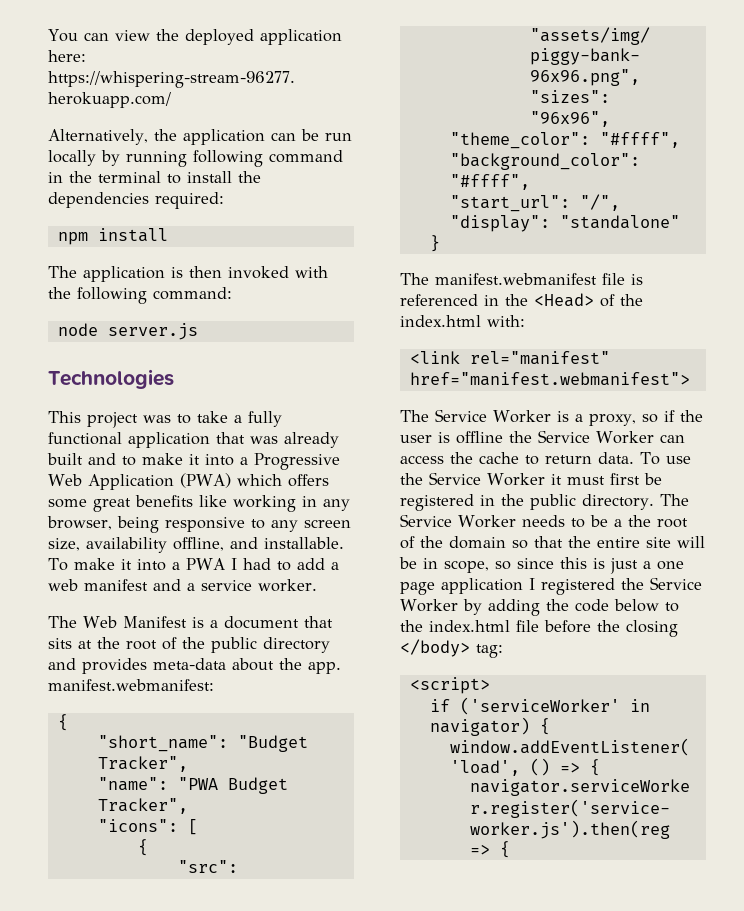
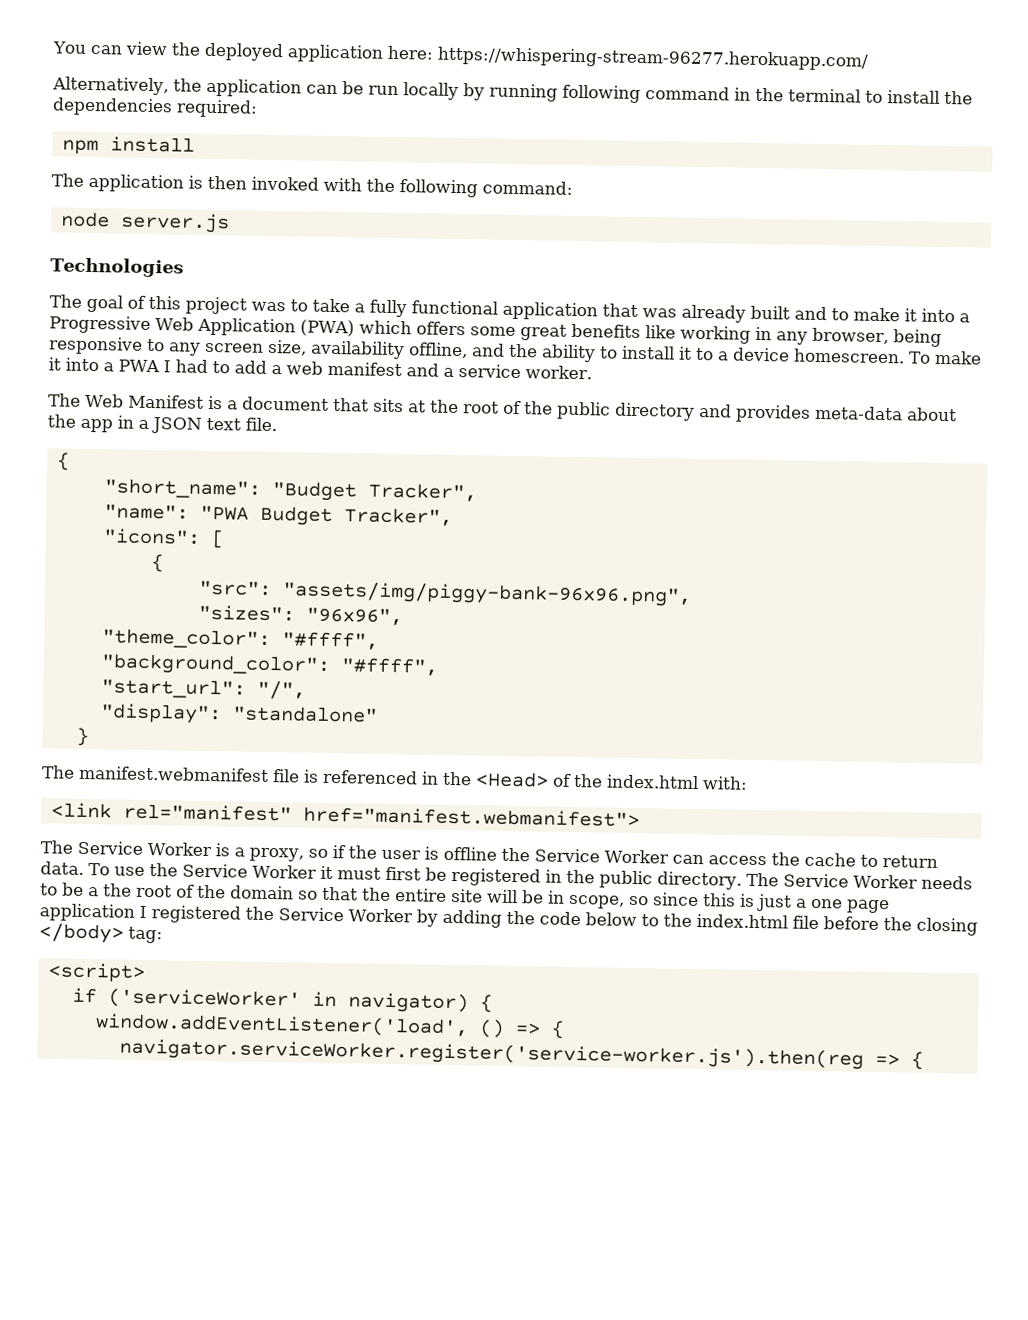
[48,411,81,423] This -> [49,294,181,313] The goal of this
[264,537,344,549] installable. -> [508,343,905,364] the ability to install it to a device homescreen.
[308,662,341,674] [48,679,214,691] app. manifest.webmanifest: -> [80,415,277,434] app in a JSON text file.

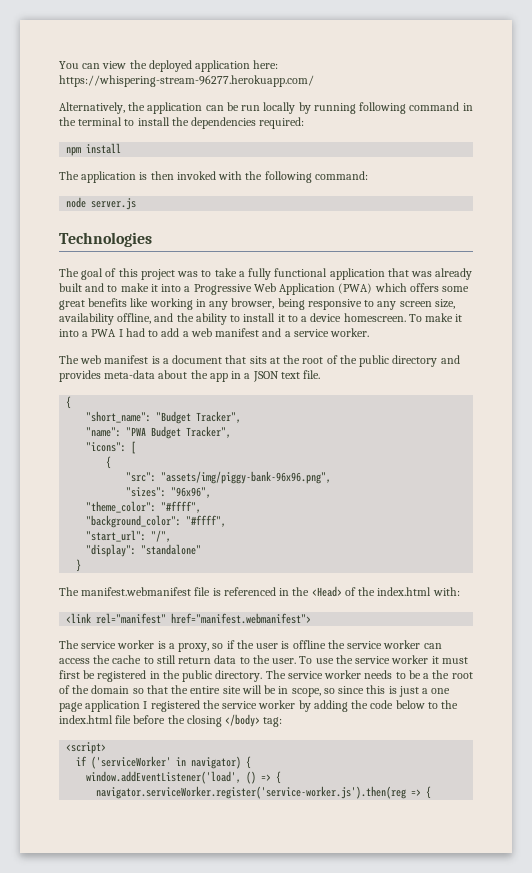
[85,393,204,409] Web Manifest -> [80,355,149,364] web manifest
[77,840,212,857] Service Worker -> [81,640,155,649] service worker
[533,848,669,864] Service Worker -> [347,640,421,649] service worker
[881,855,938,868] [40,861,84,875] return data. -> [156,655,297,664] still return data to the user.
[181,863,317,879] Service Worker -> [355,655,429,664] service worker
[782,873,918,889] Service Worker -> [287,670,362,679] service worker
[278,907,413,923] Service Worker -> [222,700,296,709] service worker

